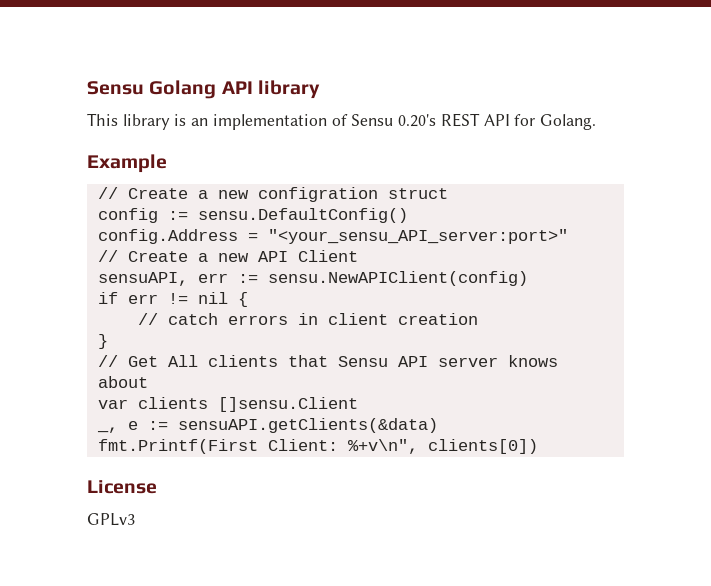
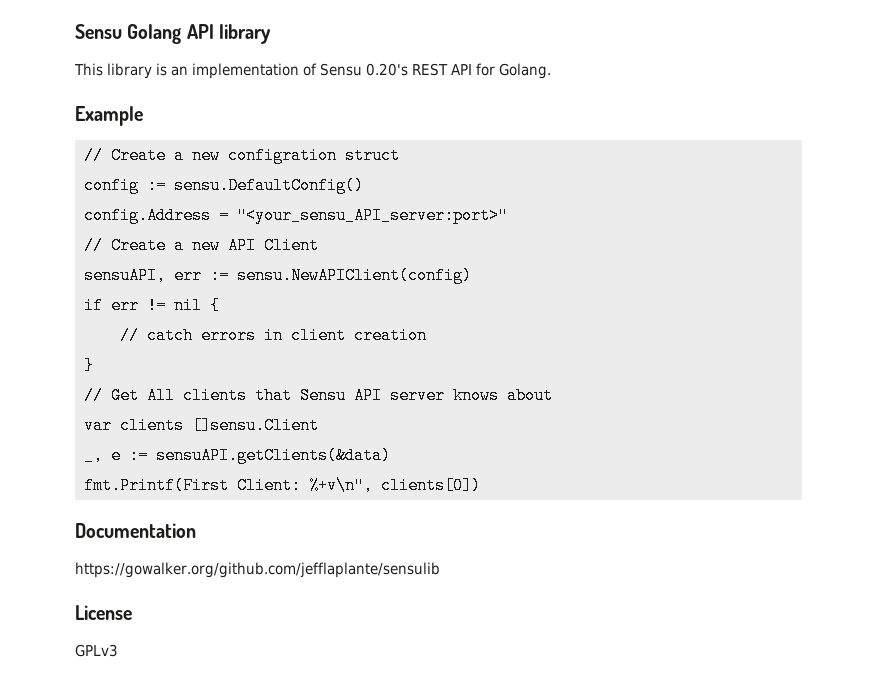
(538, 446) none -> [75,523,196,538] [75,562,440,578] // Documentation // https://gowalker.org/github.com/jefflaplante/sensulib

